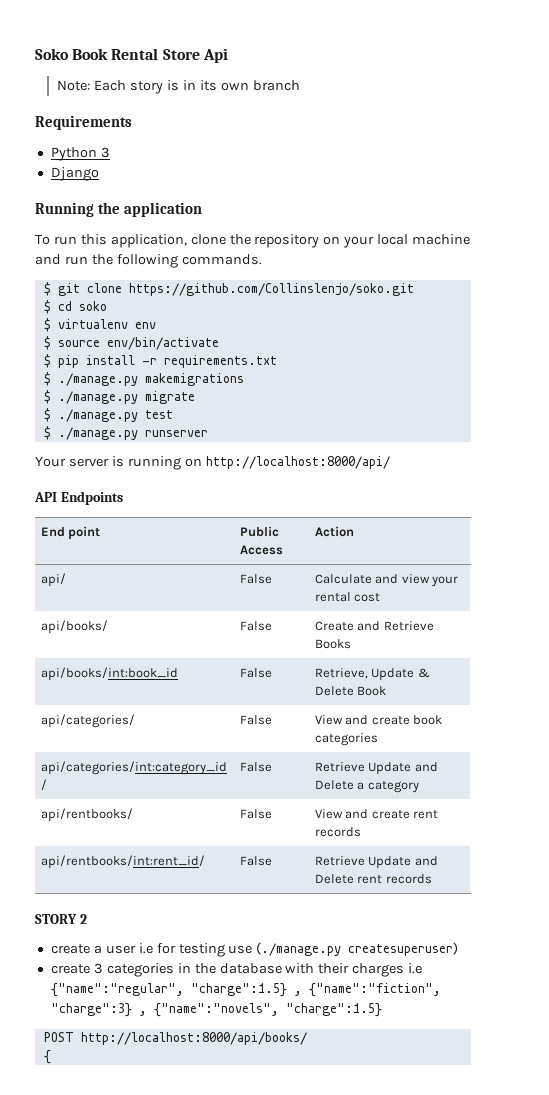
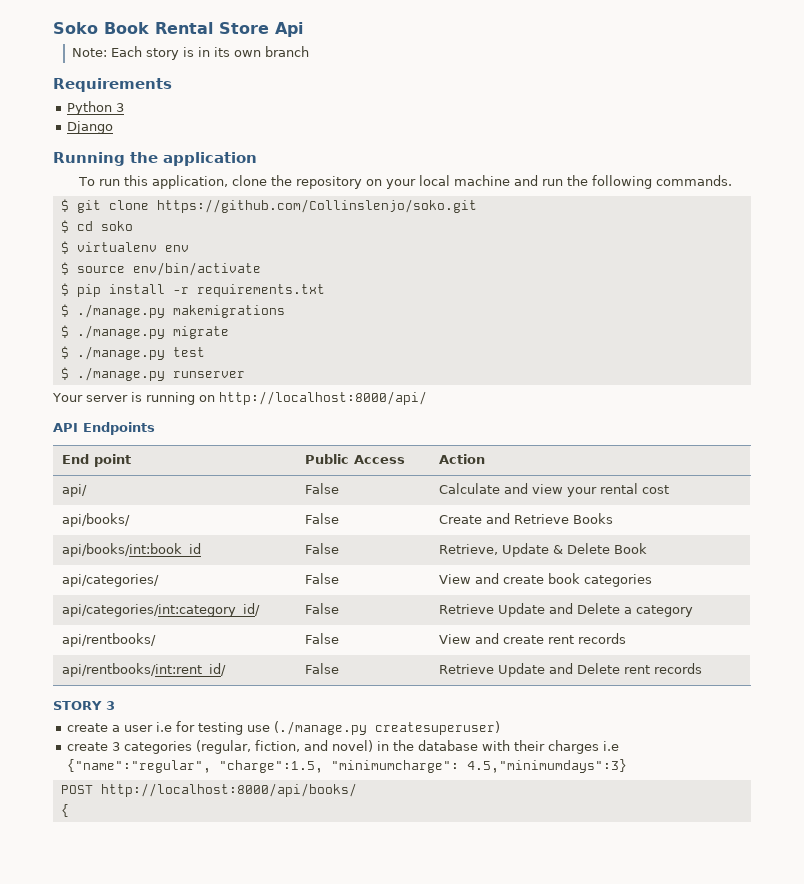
[79,914,87,924] 2 -> [106,701,115,710] 3
(174, 970) none -> [195,740,373,754] (regular, fiction, and novel)
[190,983,441,997] [50,1003,382,1017] "charge":1.5} , {"name":"fiction", "charge":3} , {"name":"novels", "charge":1.5} -> [218,759,627,773] "charge":1.5, "minimumcharge": 4.5,"minimumdays":3}

